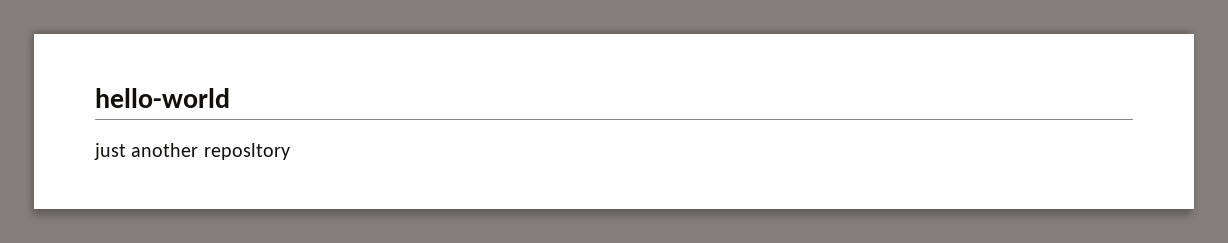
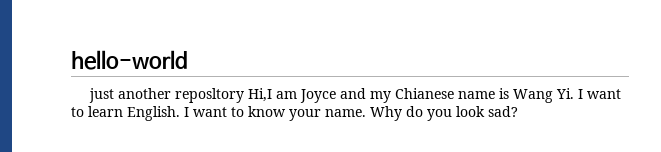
(290, 151) none -> [248,88,622,103] [71,106,518,121] Hi,I am Joyce and my Chianese name is Wang Yi. I want to learn English. I want to know your name. Why do you look sad?

